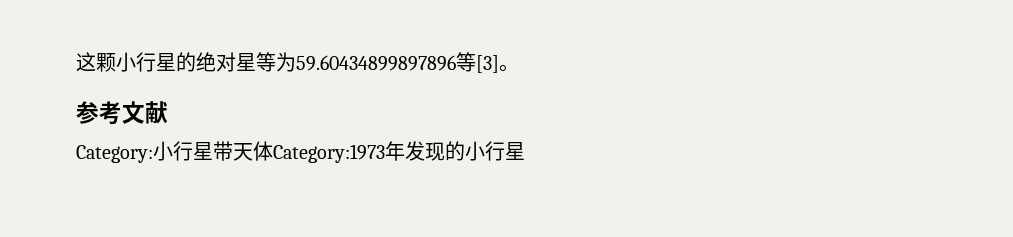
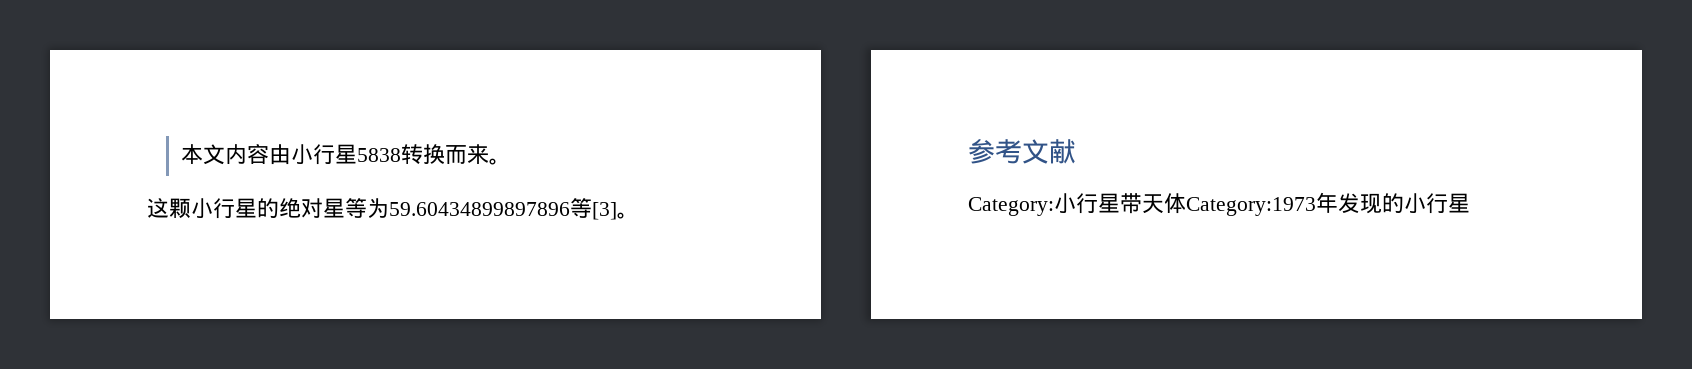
(76, 62) none -> [181,144,512,165] 本文内容由小行星5838转换而来。 //

